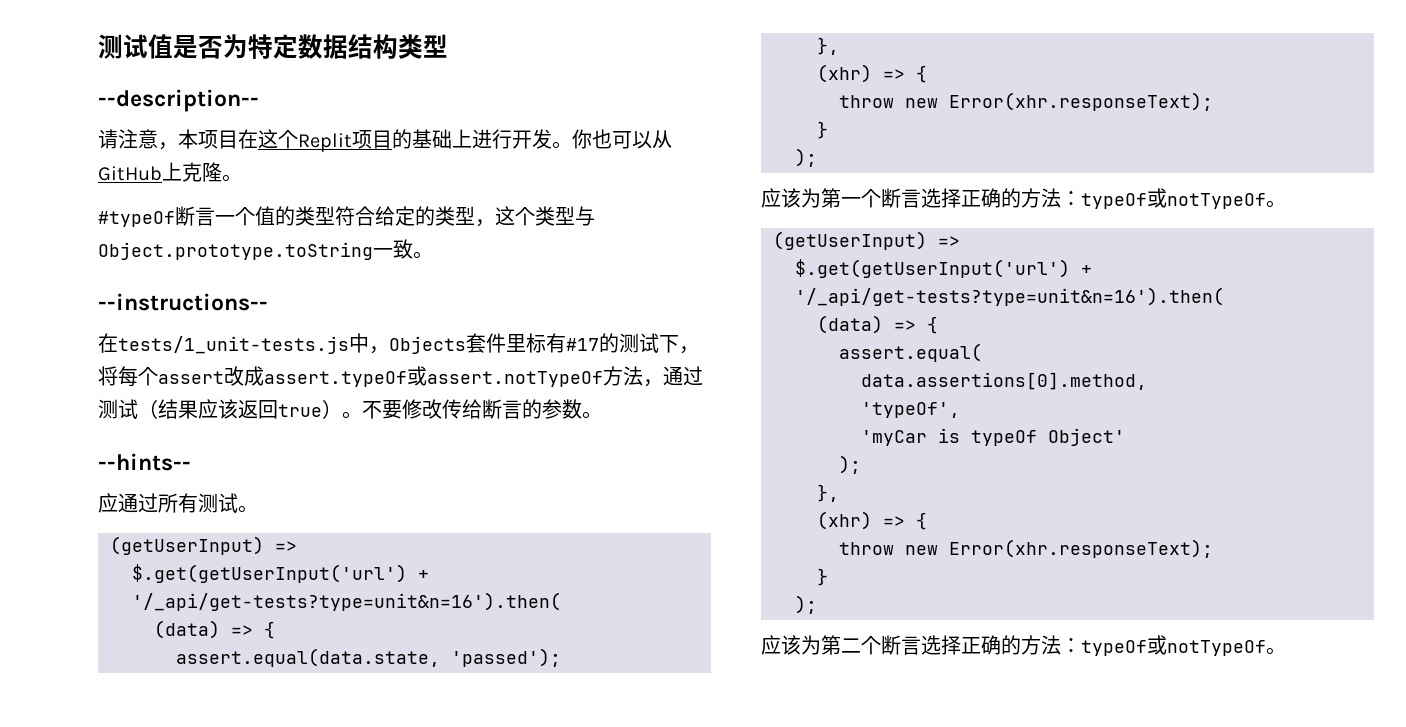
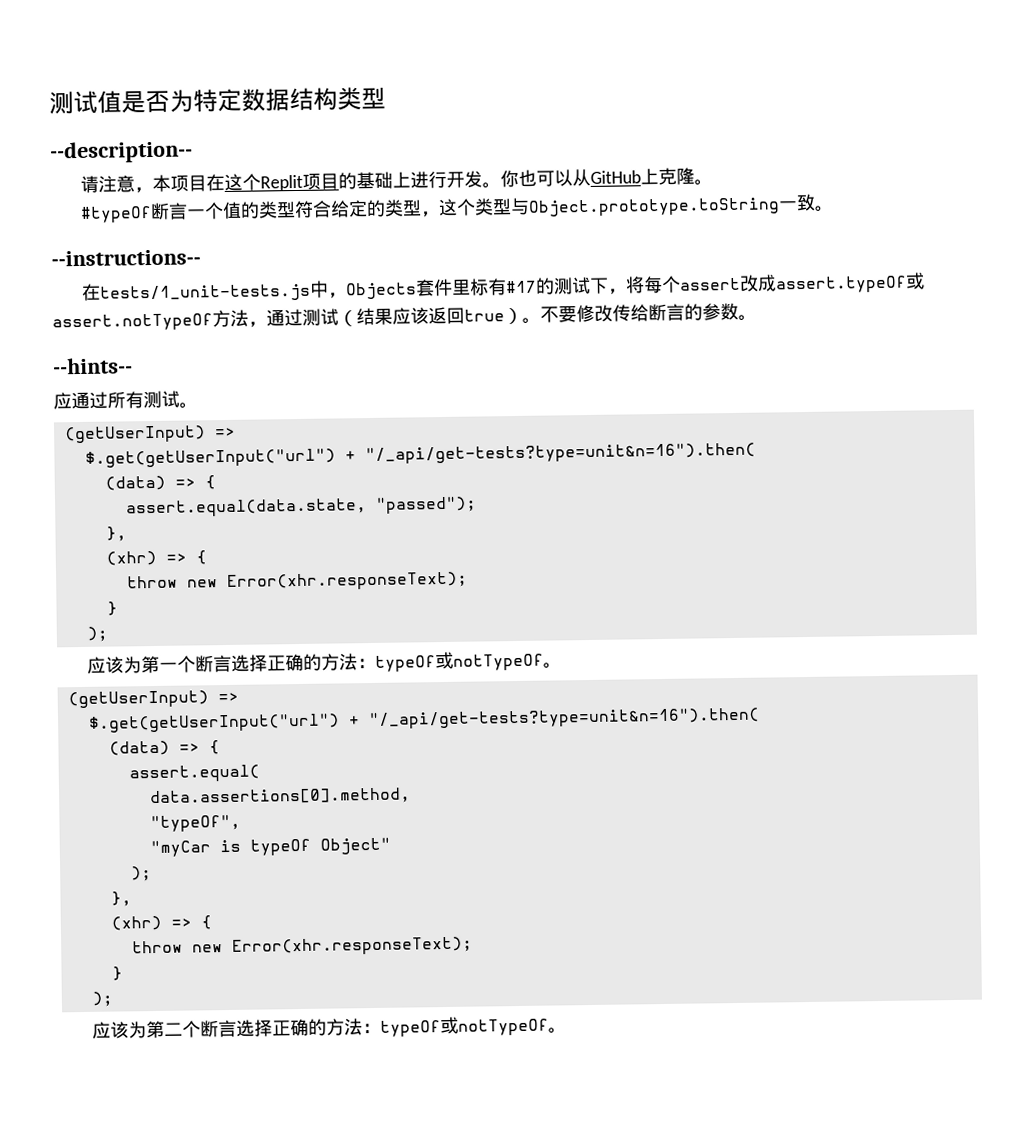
[132,564,429,583] [132,592,561,611] $.get(getUserInput('url') + '/_api/get-tests?type=unit&n=16').then( -> [84,442,756,468] $.get(getUserInput("url") + "/_api/get-tests?type=unit&n=16").then(
[451,648,561,667] 'passed'); -> [375,496,477,514] "passed");
[795,259,1092,278] [795,287,1224,306] $.get(getUserInput('url') + '/_api/get-tests?type=unit&n=16').then( -> [88,707,760,733] $.get(getUserInput("url") + "/_api/get-tests?type=unit&n=16").then(
[861,402,960,418] [861,430,927,446] 'typeOf', // 'myCar -> [149,814,241,833] [149,840,211,858] "typeOf", // "myCar
[1048,428,1125,446] Object' -> [319,837,391,855] Object"

